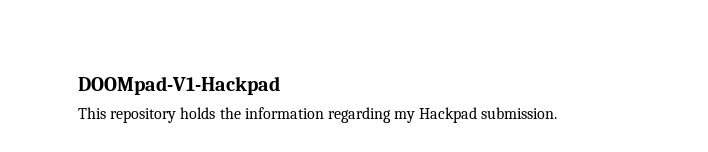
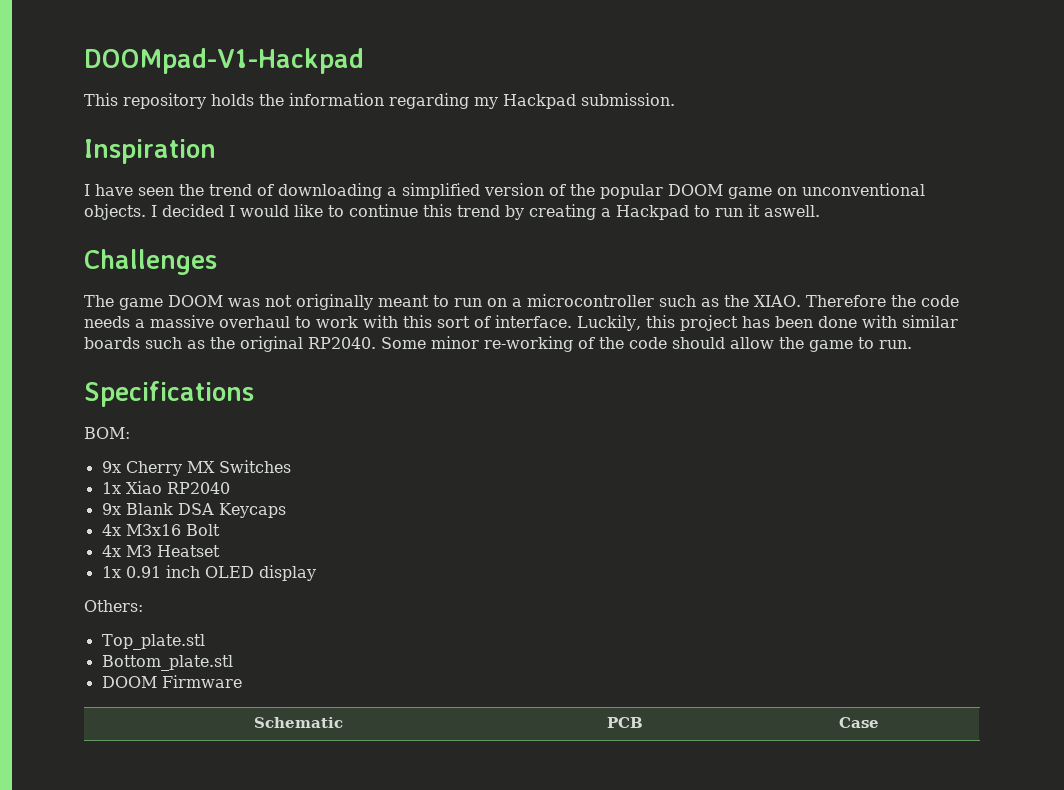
(558, 113) none -> [84,139,216,164] [84,183,925,199] [84,204,820,220] [84,249,217,275] [84,294,959,310] [84,315,958,331] [84,336,912,352] [84,381,254,407] [84,427,130,439] [101,460,291,476] [101,481,230,494] [101,503,286,518] [101,524,220,536] [101,545,220,557] [101,565,316,581] [84,600,143,612] [101,634,205,650] [101,655,233,671] [101,675,242,688] [253,717,343,728] [606,717,643,728] [838,717,879,728] // Inspiration // I have seen the trend of downloading a simplified version of the popular DOOM game on unconventional objects. I decided I would like to continue this trend by creating a Hackpad to run it aswell. // Challenges // The game DOOM was not originally meant to run on a microcontroller such as the XIAO. Therefore the code needs a massive overhaul to work with this sort of interface. Luckily, this project has been done with similar boards such as the original RP2040. Some minor re-working of the code should allow the game to run. // Specifications // BOM: // 9x Cherry MX Switches // 1x Xiao RP2040 // 9x Blank DSA Keycaps // 4x M3x16 Bolt // 4x M3 Heatset // 1x 0.91 inch OLED display // Others: // Top_plate.stl // Bottom_plate.stl // DOOM Firmware // Schematic | PCB | Case

